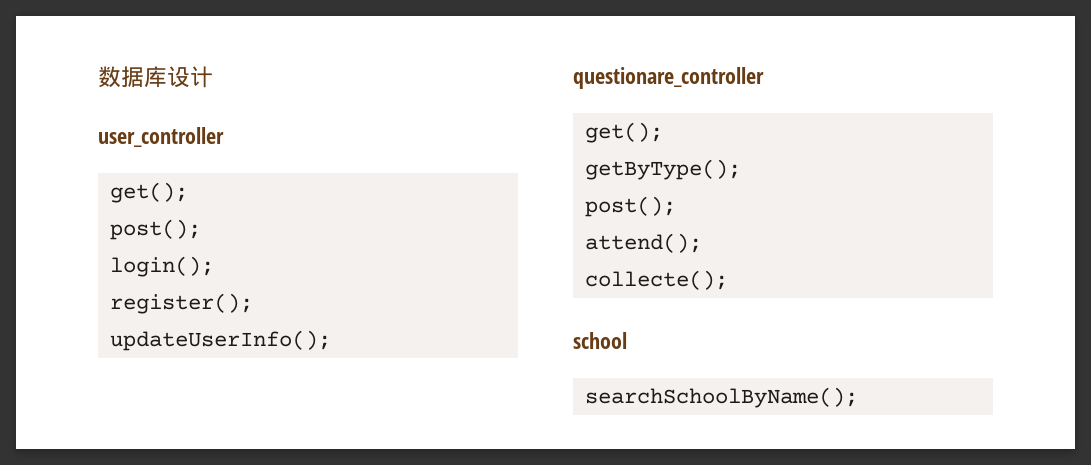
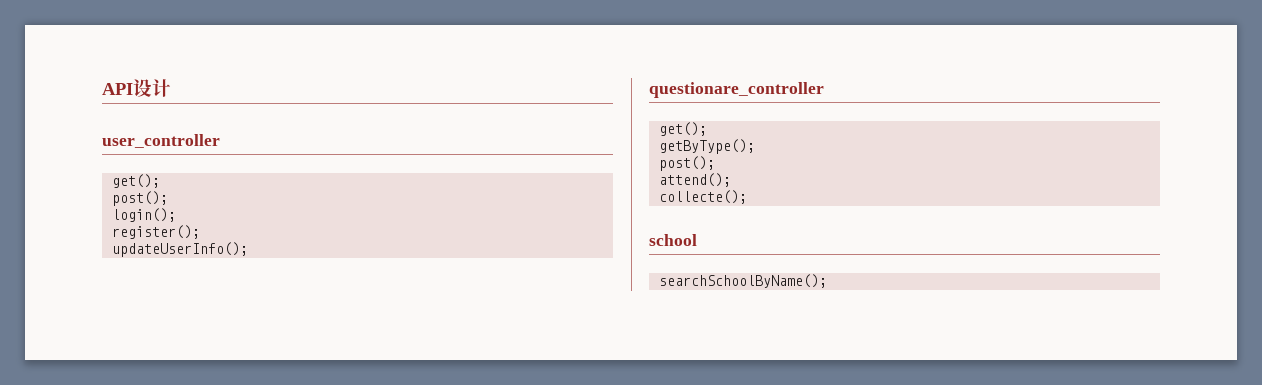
[98,66,167,88] 数据库 -> [102,83,133,95] API

